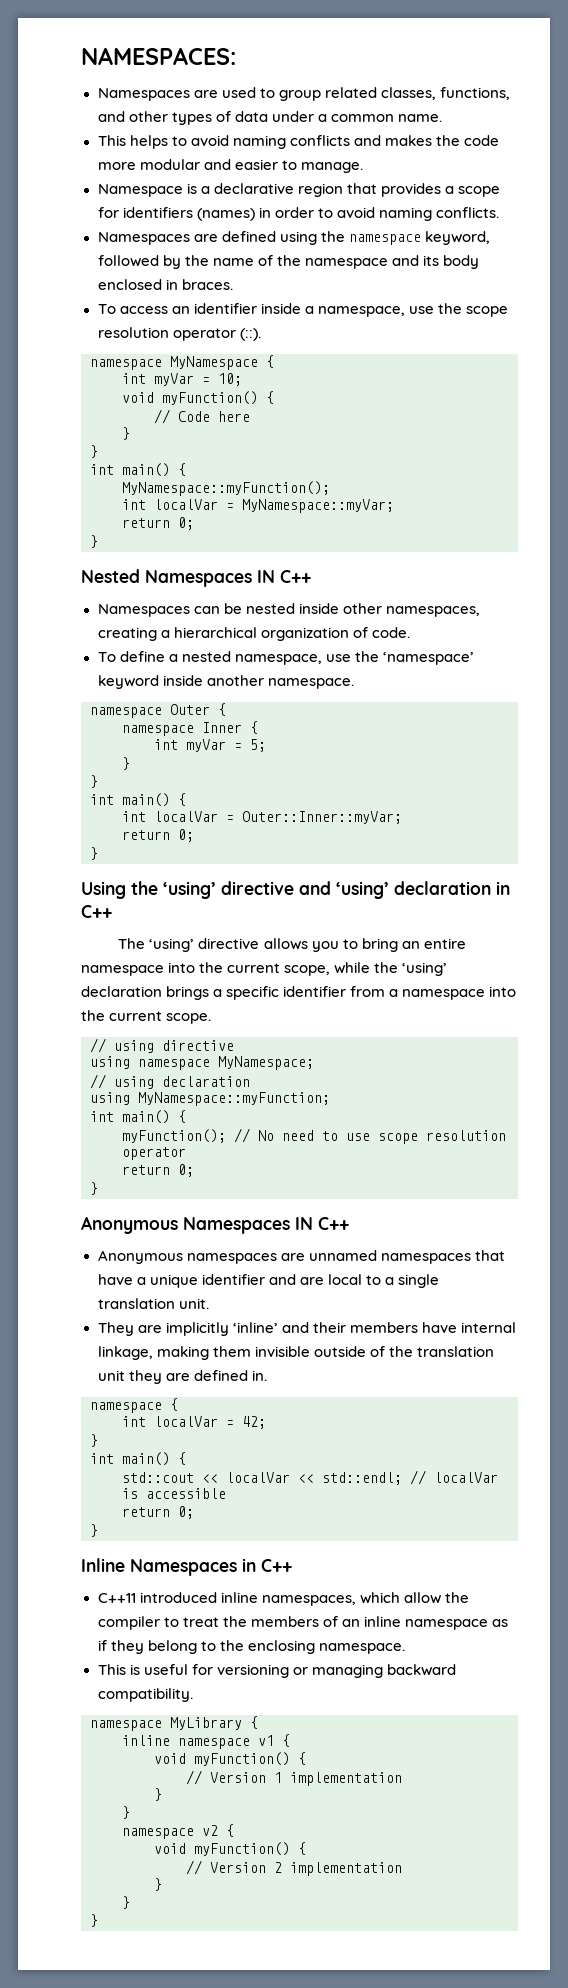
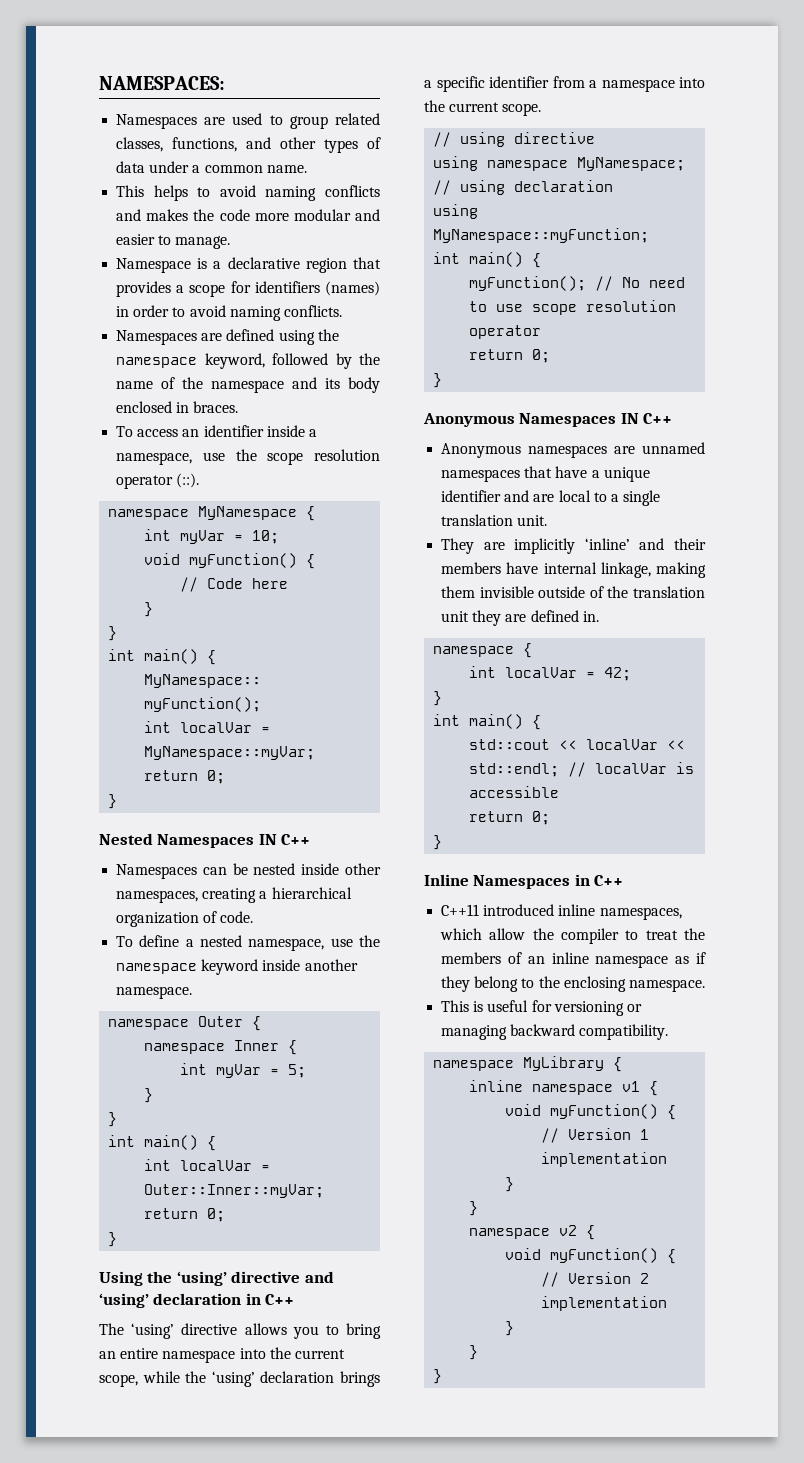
[382,652,474,665] ‘namespace’ -> [116,963,198,974] namespace

